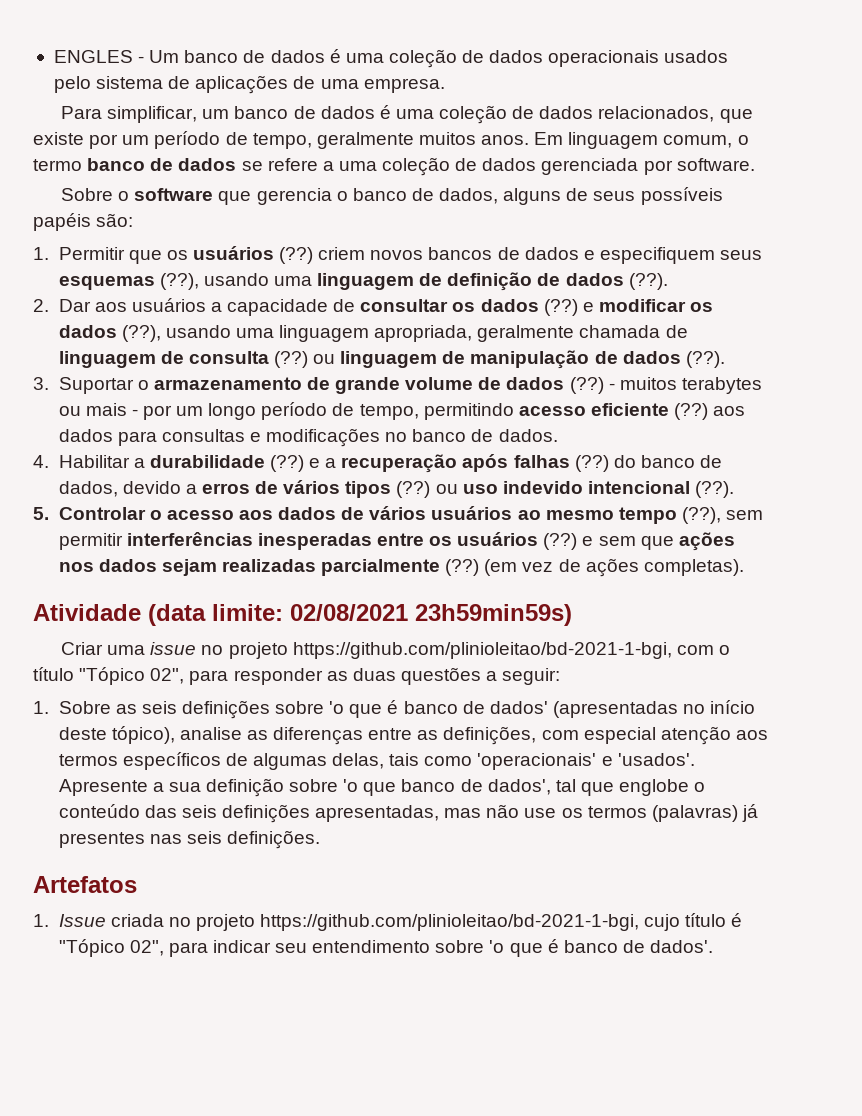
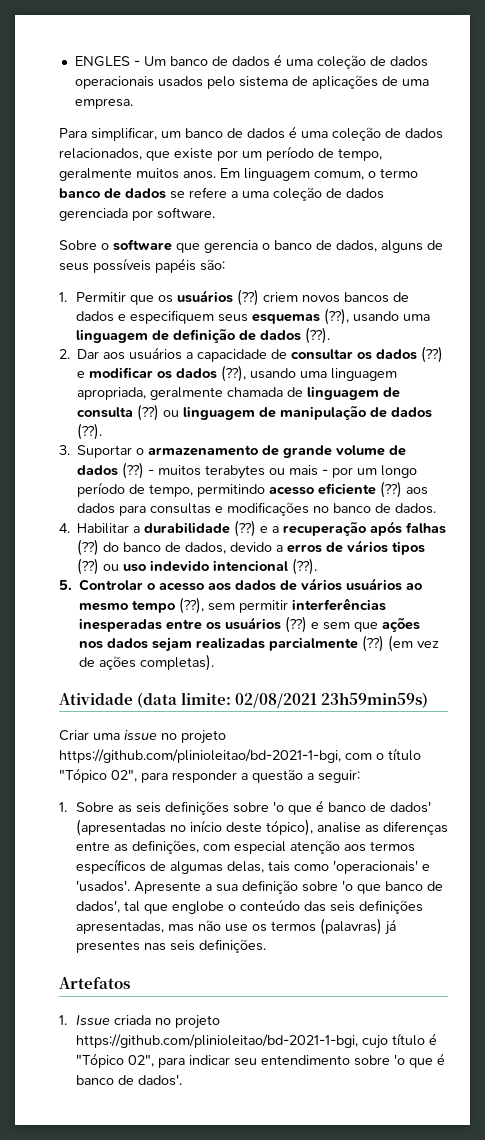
[326,667,481,685] as duas questões -> [241,769,303,783] a questão

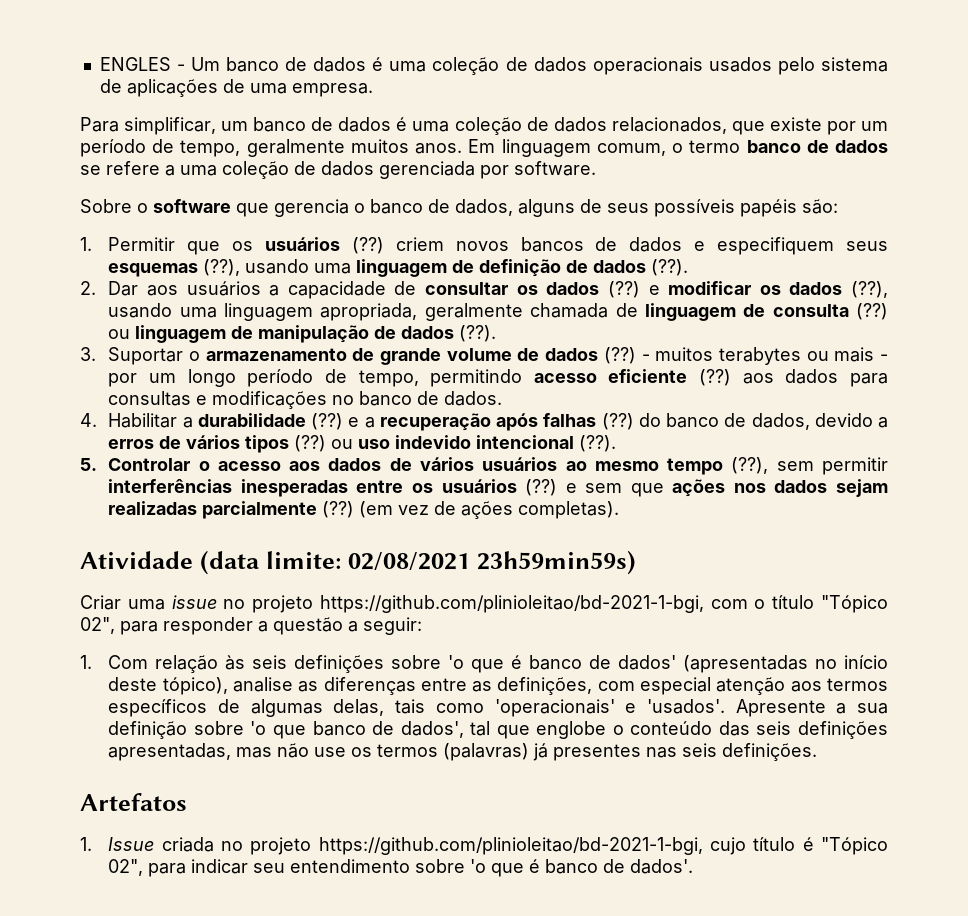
[75,802,132,813] Sobre as -> [108,655,246,673] Com relação às

